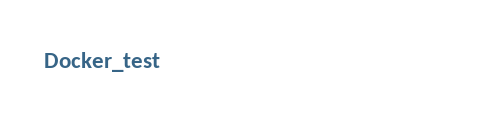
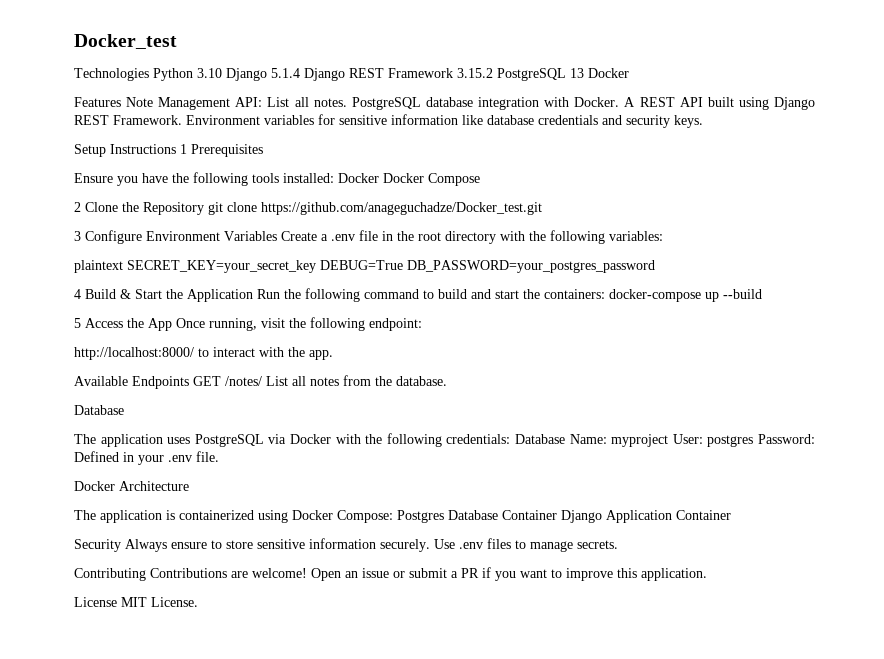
(160, 62) none -> [74,68,629,81] [74,97,816,110] [74,114,703,128] [74,144,263,157] [74,172,480,186] [74,202,542,215] [74,230,663,244] [74,260,655,273] [74,288,762,302] [74,317,422,331] [74,347,333,360] [74,375,447,389] [74,405,124,415] [74,433,816,447] [74,451,219,465] [74,481,189,491] [74,510,731,523] [74,538,618,552] [74,567,707,581] [74,597,198,607] // Technologies Python 3.10 Django 5.1.4 Django REST Framework 3.15.2 PostgreSQL 13 Docker // Features Note Management API: List all notes. PostgreSQL database integration with Docker. A REST API built using Django REST Framework. Environment variables for sensitive information like database credentials and security keys. // Setup Instructions 1 Prerequisites // Ensure you have the following tools installed: Docker Docker Compose // 2 Clone the Repository git clone https://github.com/anageguchadze/Docker_test.git // 3 Configure Environment Variables Create a .env file in the root directory with the following variables: // plaintext SECRET_KEY=your_secret_key DEBUG=True DB_PASSWORD=your_postgres_password // 4 Build & Start the Application Run the following command to build and start the containers: docker-compose up --build // 5 Access the App Once running, visit the following endpoint: // http://localhost:8000/ to interact with the app. // Available Endpoints GET /notes/ List all notes from the database. // Database // The application uses PostgreSQL via Docker with the following credentials: Database Name: myproject User: postgres Password: Defined in your .env file. // Docker Architecture // The application is containerized using Docker Compose: Postgres Database Container Django Application Container // Security Always ensure to store sensitive information securely. Use .env files to manage secrets. // Contributing Contributions are welcome! Open an issue or submit a PR if you want to improve this application. // License MIT License.

